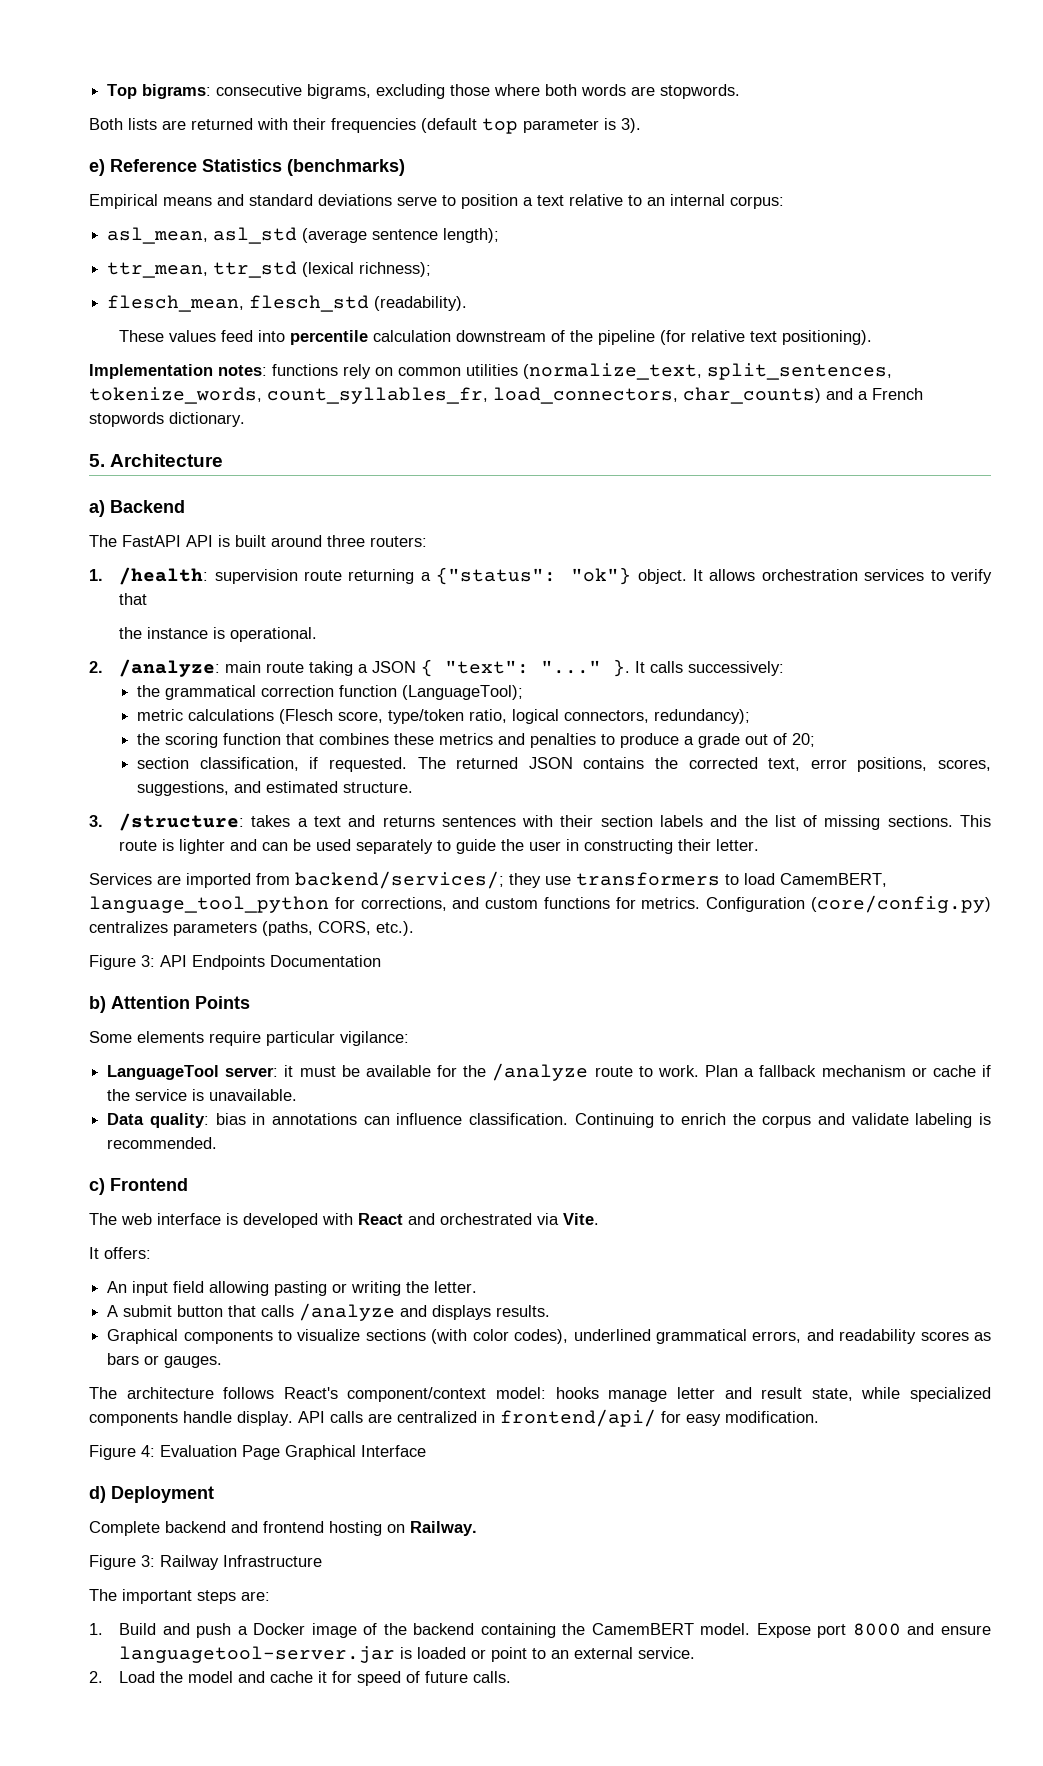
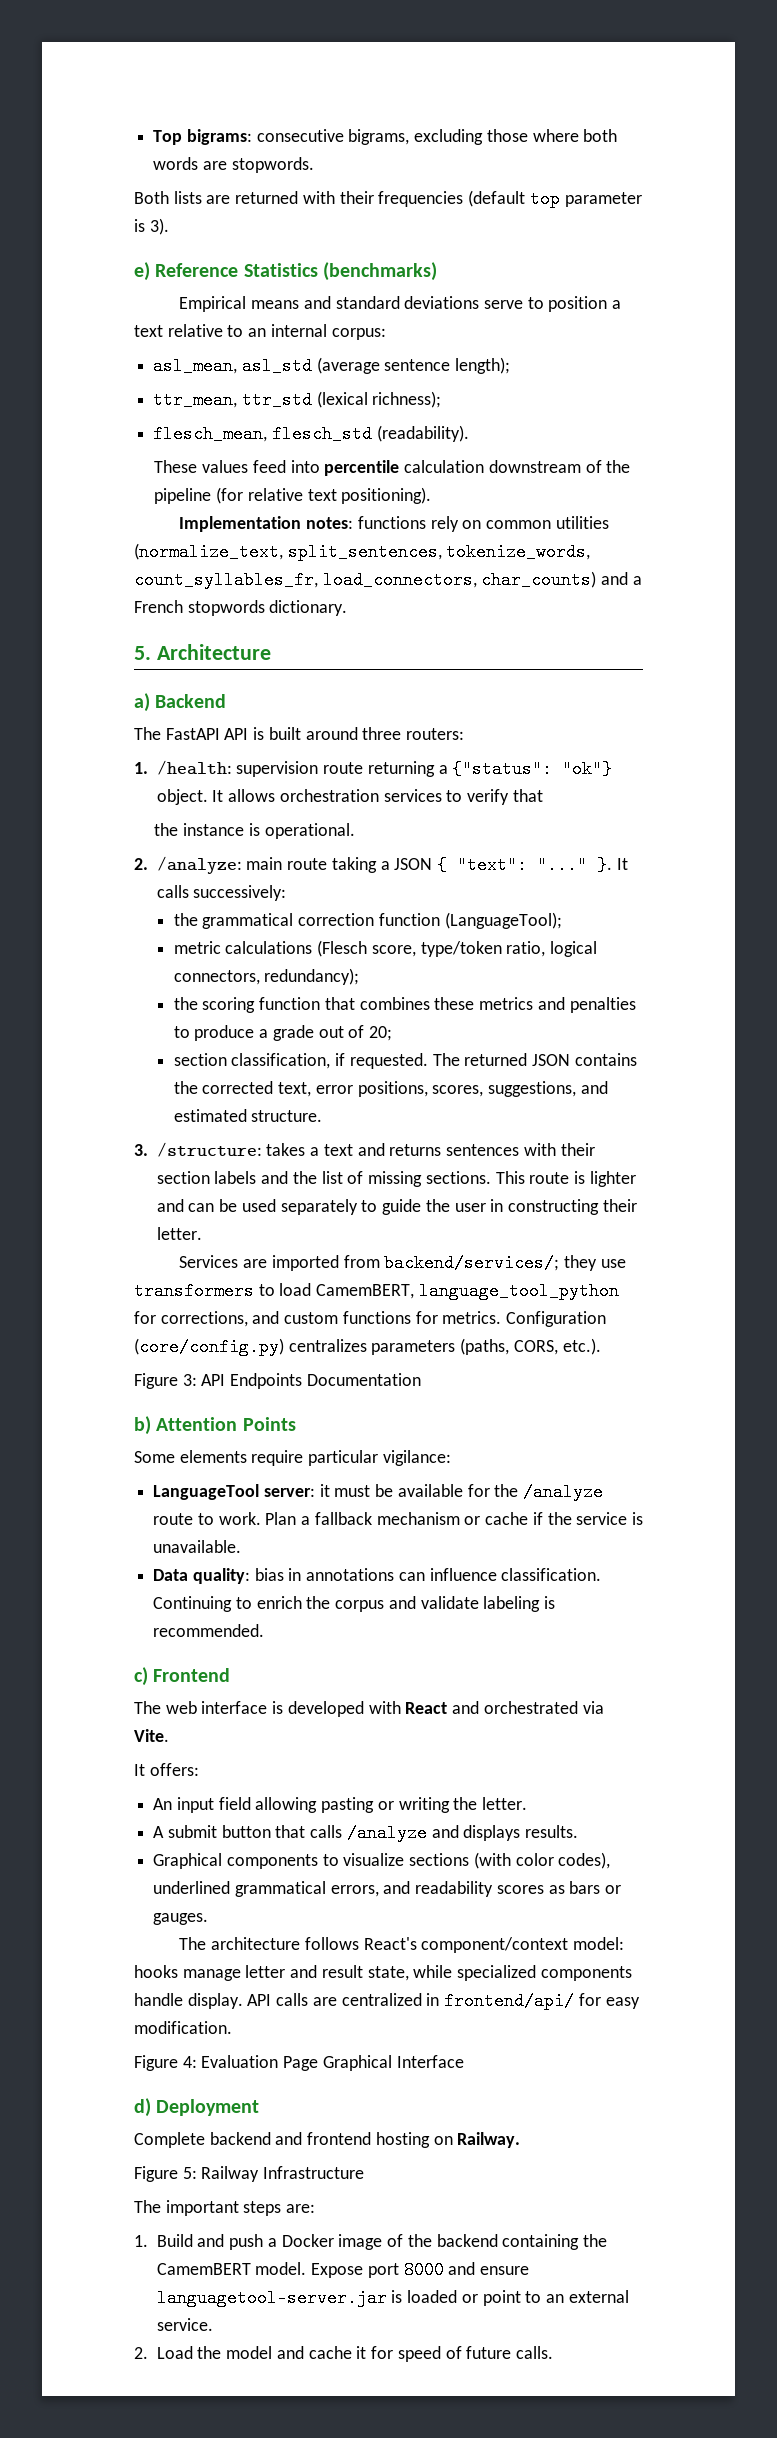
[141,1555,155,1567] 3: -> [182,2167,197,2179] 5:

